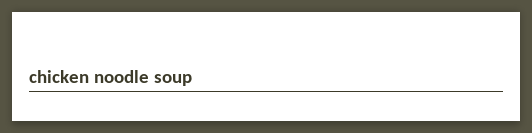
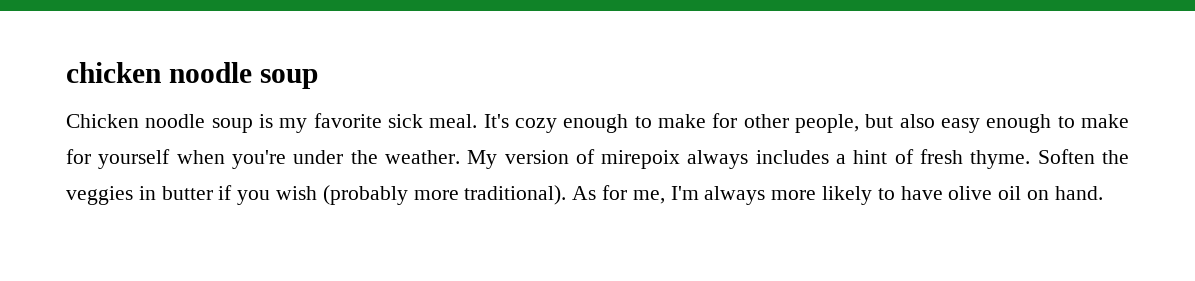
(192, 80) none -> [66,113,1130,133] [66,149,1129,169] [66,185,1103,205] // Chicken noodle soup is my favorite sick meal. It's cozy enough to make for other people, but also easy enough to make for yourself when you're under the weather. My version of mirepoix always includes a hint of fresh thyme. Soften the veggies in butter if you wish (probably more traditional). As for me, I'm always more likely to have olive oil on hand.

